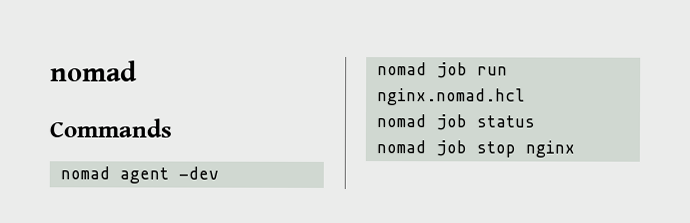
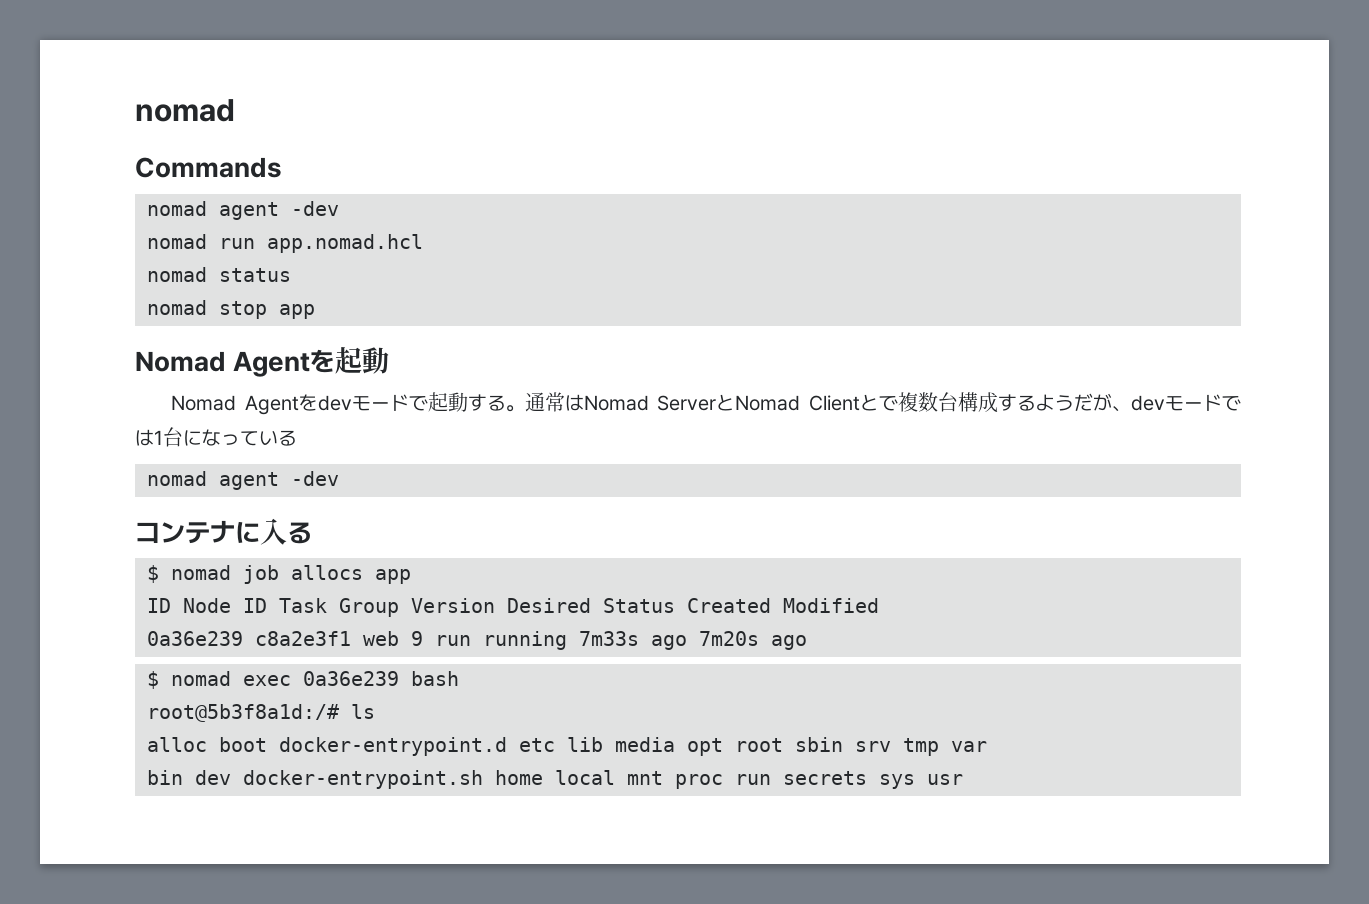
[435,62,508,79] [376,88,526,106] [375,114,467,131] job run nginx.nomad.hcl // nomad job -> [219,234,423,253] [147,267,207,282] run app.nomad.hcl // nomad
[434,140,575,158] job stop nginx -> [219,301,315,319] [135,347,390,377] [171,392,1241,415] [135,427,297,447] [147,471,339,490] [135,518,312,545] [147,565,411,584] [147,598,879,617] [147,631,807,650] [147,671,459,689] [147,704,375,722] [147,737,987,756] [147,770,963,789] stop app // Nomad Agentを起動 // Nomad Agentをdevモードで起動する。通常はNomad ServerとNomad Clientとで複数台構成するようだが、devモードでは1台になっている // nomad agent -dev // コンテナに入る // $ nomad job allocs app // ID Node ID Task Group Version Desired Status Created Modified // 0a36e239 c8a2e3f1 web 9 run running 7m33s ago 7m20s ago // $ nomad exec 0a36e239 bash // root@5b3f8a1d:/# ls // alloc boot docker-entrypoint.d etc lib media opt root sbin srv tmp var // bin dev docker-entrypoint.sh home local mnt proc run secrets sys usr

